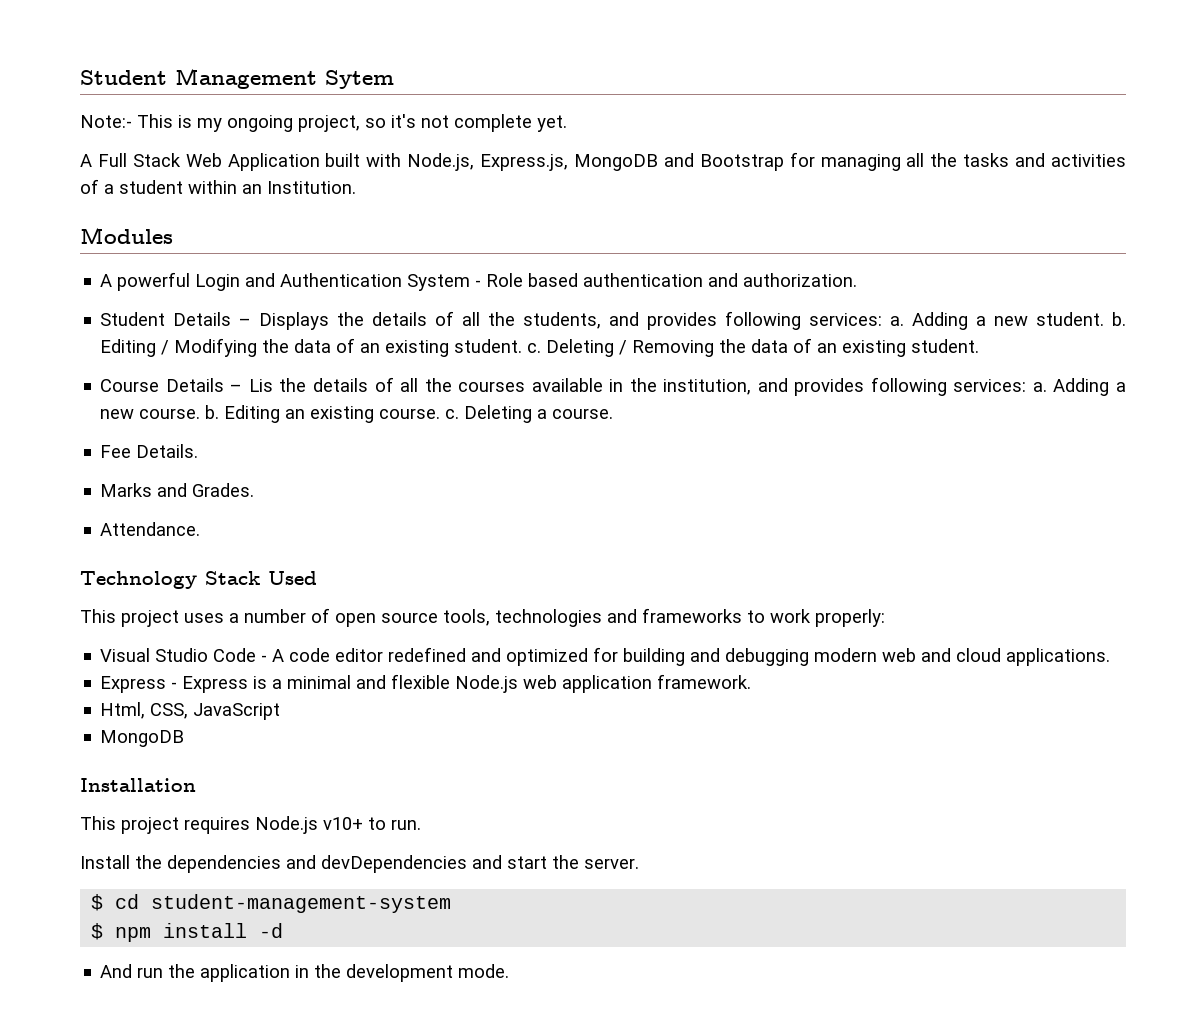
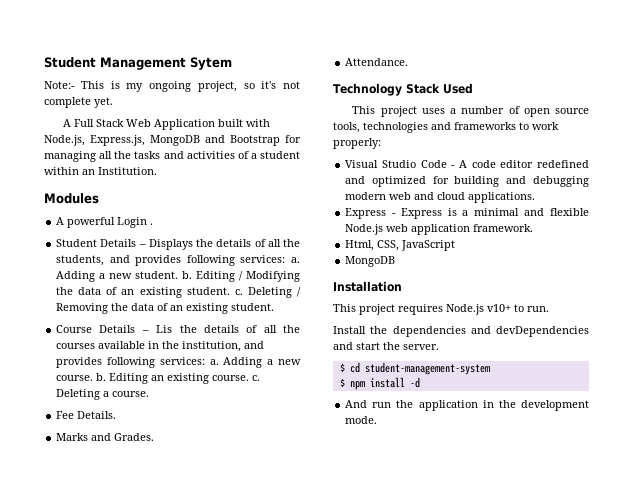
[245,273,858,291] and Authentication System - Role based authentication and authorization. -> [150,223,154,225] .

